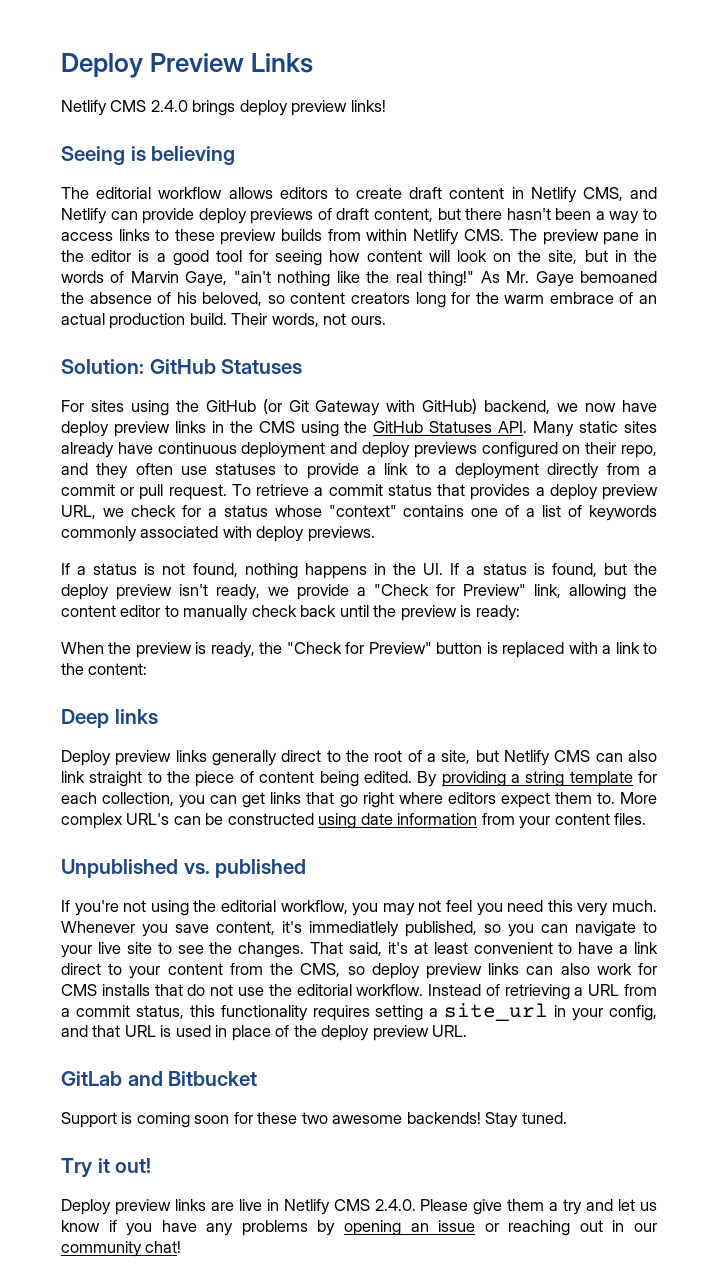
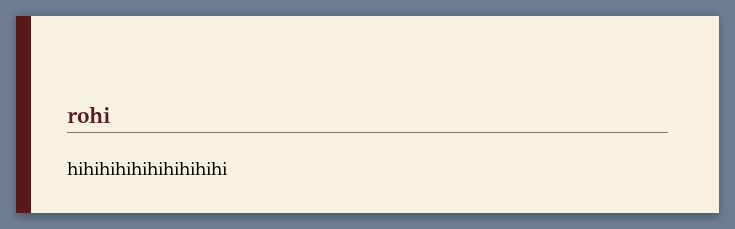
[61,53,314,78] [61,100,386,116] [61,146,236,165] [61,187,657,203] [61,208,657,224] [61,229,658,245] [61,250,657,266] [61,271,657,287] [61,292,657,308] [61,313,386,329] [61,359,303,374] [61,399,657,416] [61,421,657,437] [61,442,657,458] [61,463,657,479] [61,484,658,500] [61,505,658,521] [61,526,375,542] [61,563,658,579] [61,584,657,600] [61,605,520,621] [61,642,658,658] [61,663,148,675] [61,709,158,728] [61,750,657,766] [61,771,657,787] [61,792,657,808] [61,813,647,829] [61,859,307,878] [61,900,658,916] [61,921,657,937] [61,942,658,958] [61,963,657,979] [61,984,658,1000] [61,1003,658,1021] [61,1025,468,1041] [61,1071,258,1086] [61,1112,567,1128] [61,1158,152,1178] [61,1199,657,1215] [61,1220,657,1236] [61,1241,182,1257] Deploy Preview Links // Netlify CMS 2.4.0 brings deploy preview links! // Seeing is believing // The editorial workflow allows editors to create draft content in Netlify CMS, and Netlify can provide deploy previews of draft content, but there hasn't been a way to access links to these preview builds from within Netlify CMS. The preview pane in the editor is a good tool for seeing how content will look on the site, but in the words of Marvin Gaye, "ain't nothing like the real thing!" As Mr. Gaye bemoaned the absence of his beloved, so content creators long for the warm embrace of an actual production build. Their words, not ours. // Solution: GitHub Statuses // For sites using the GitHub (or Git Gateway with GitHub) backend, we now have deploy preview links in the CMS using the GitHub Statuses API. Many static sites already have continuous deployment and deploy previews configured on their repo, and they often use statuses to provide a link to a deployment directly from a commit or pull request. To retrieve a commit status that provides a deploy preview URL, we check for a status whose "context" contains one of a list of keywords commonly associated with deploy previews. // If a status is not found, nothing happens in the UI. If a status is found, but the deploy preview isn't ready, we provide a "Check for Preview" link, allowing the content editor to manually check back until the preview is ready: // When the preview is ready, the "Check for Preview" button is replaced with a link to the content: // Deep links // Deploy preview links generally direct to the root of a site, but Netlify CMS can also link straight to the piece of content being edited. By providing a string template for each collection, you can get links that go right where editors expect them to. More complex URL's can be constructed using date information from your content files. // Unpublished vs. published // If you're not using the editorial workflow, you may not feel you need this very much. Whenever you save content, it's immediatlely published, so you can navigate to your live site to see the changes. That said, it's at least convenient to have a link direct to your content from the CMS, so deploy preview links can also work for CMS installs that do not use the editorial workflow. Instead of retrieving a URL from a commit status, this functionality requires setting a site_url in your config, and that URL is used in place of the deploy preview URL. // GitLab and Bitbucket // Support is coming soon for these two awesome backends! Stay tuned. // Try it out! // Deploy preview links are live in Netlify CMS 2.4.0. Please give them a try and let us know if you have any problems by opening an issue or reaching out in our community chat! -> [67,107,111,123] [67,162,228,175] rohi // hihihihihihihihihihi

